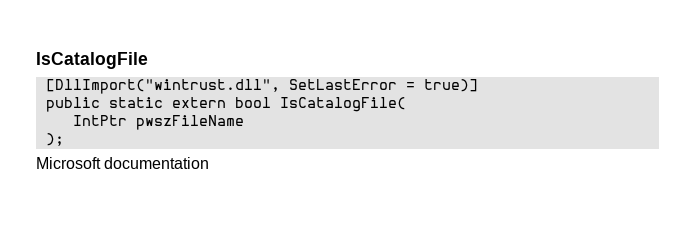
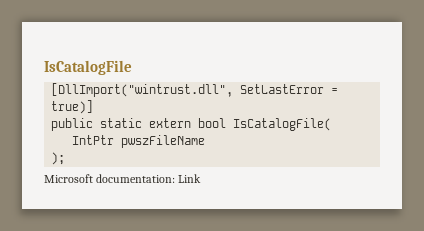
[104,157,210,169] documentation -> [96,174,202,183] documentation: Link

